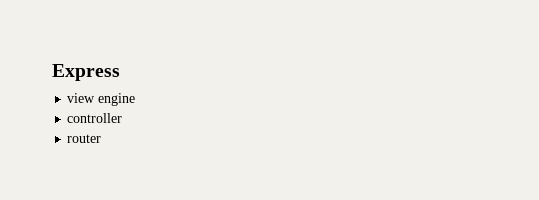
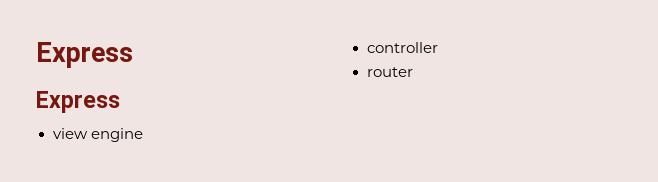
[52,64,120,81] Express -> [36,42,133,68] [36,91,120,113] Express // Express

